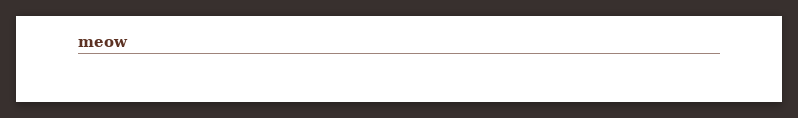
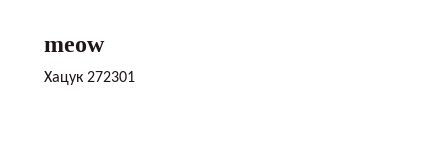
(128, 43) none -> [44,71,136,85] // Хацук 272301

